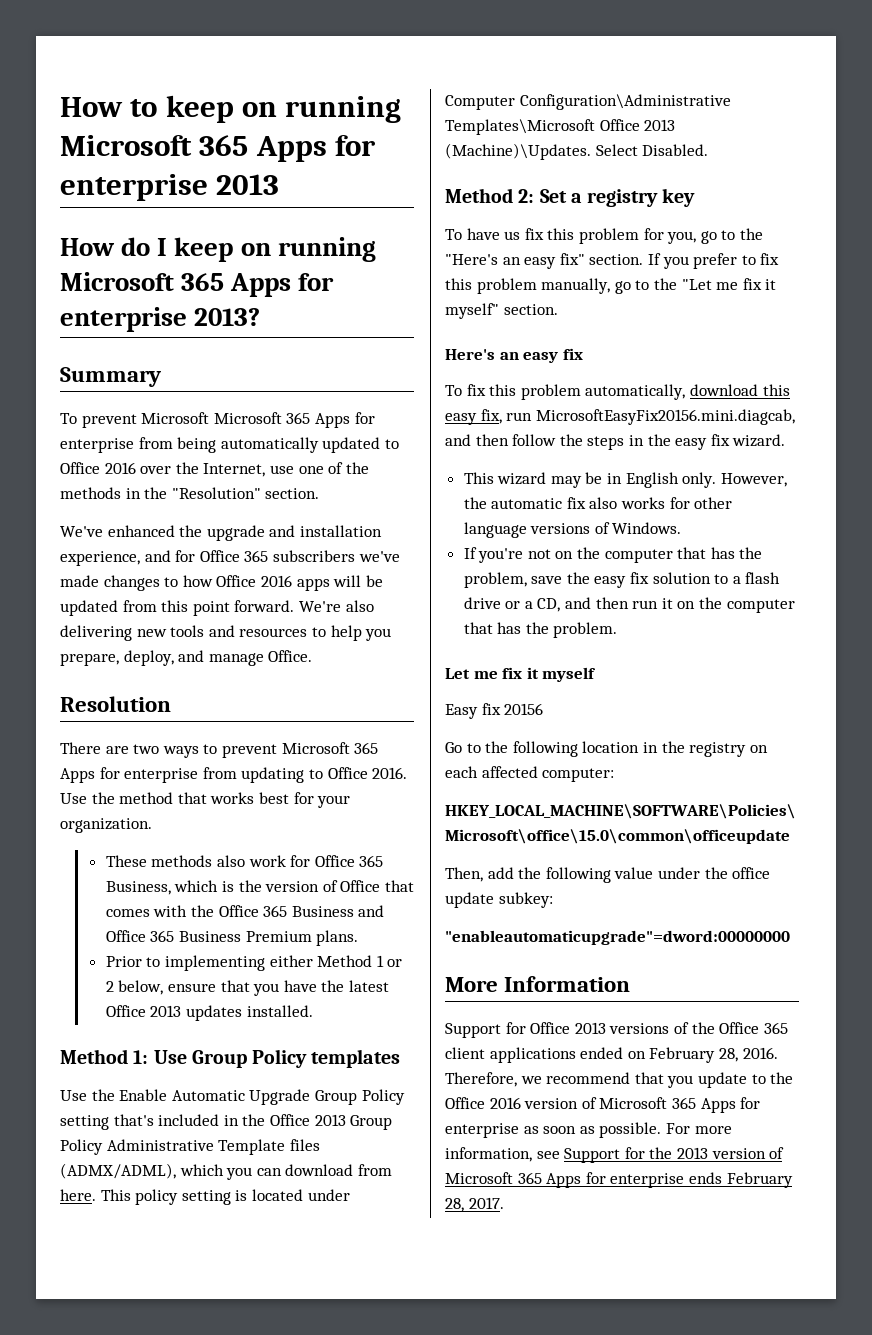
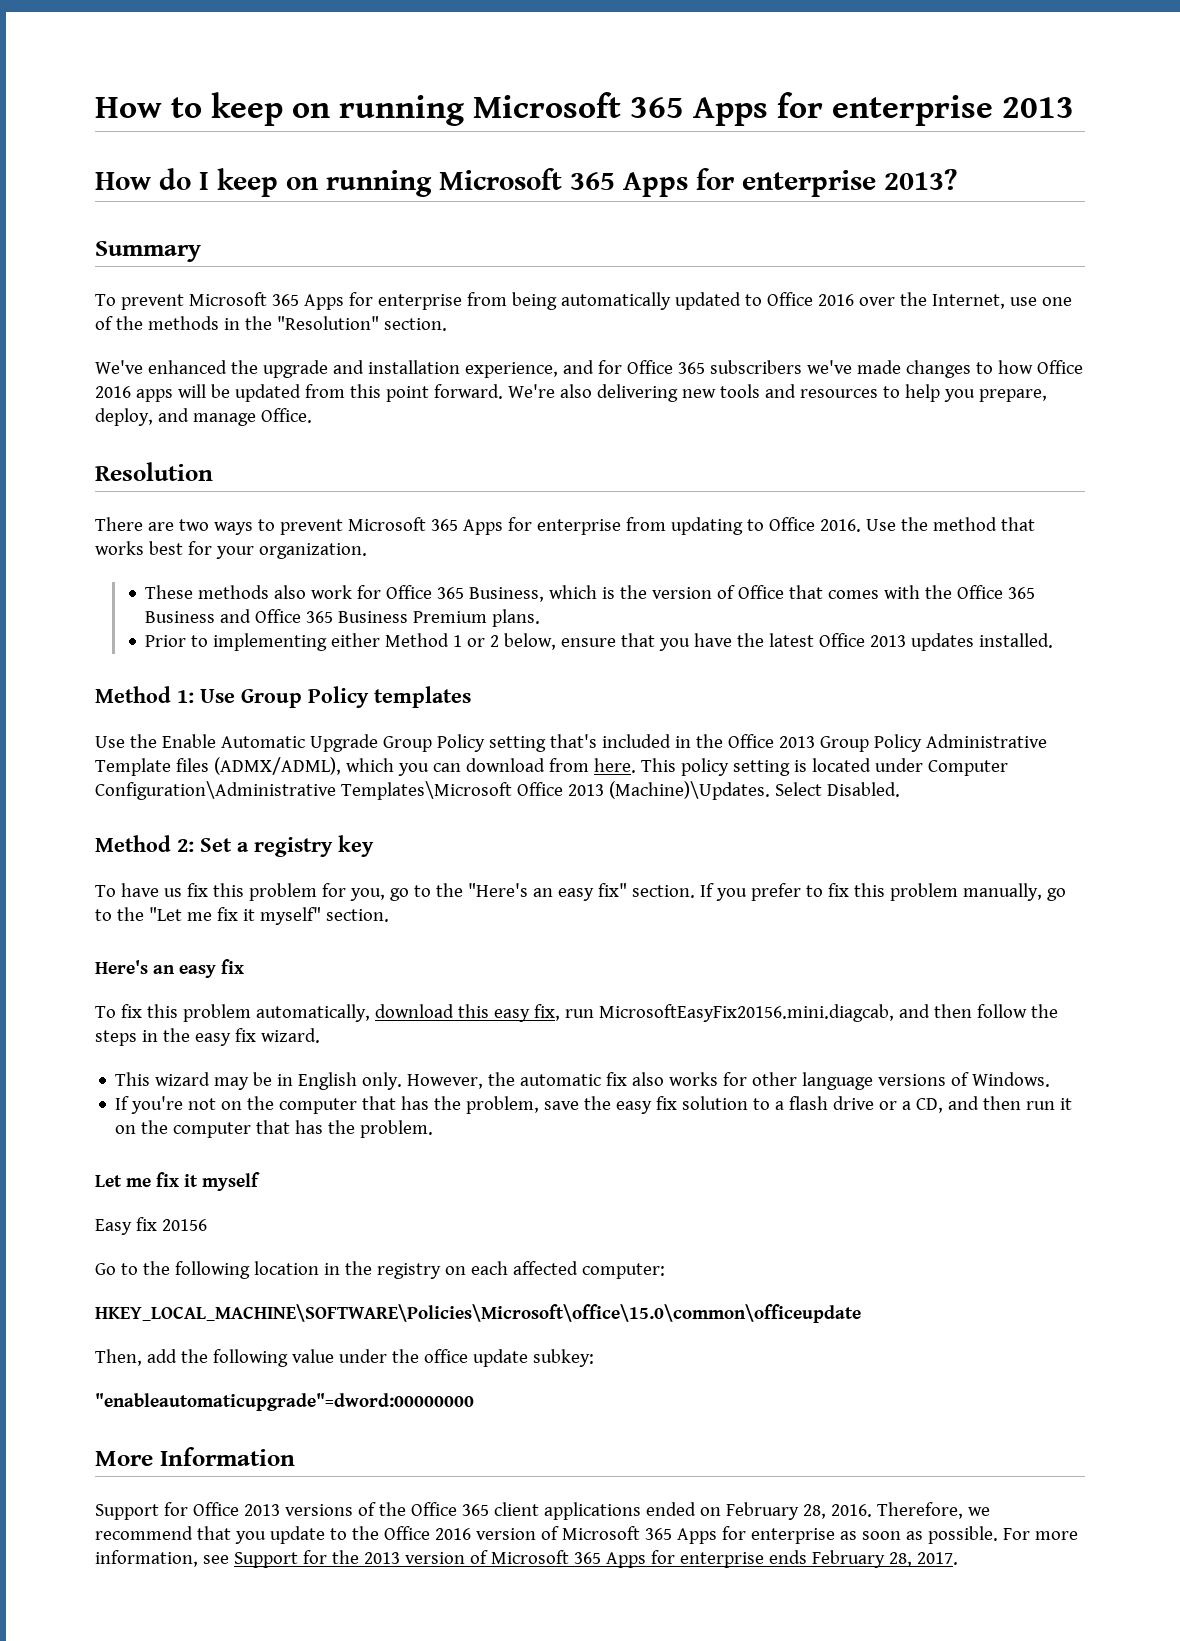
[213,412,282,424] Microsoft -> (267, 299) none

